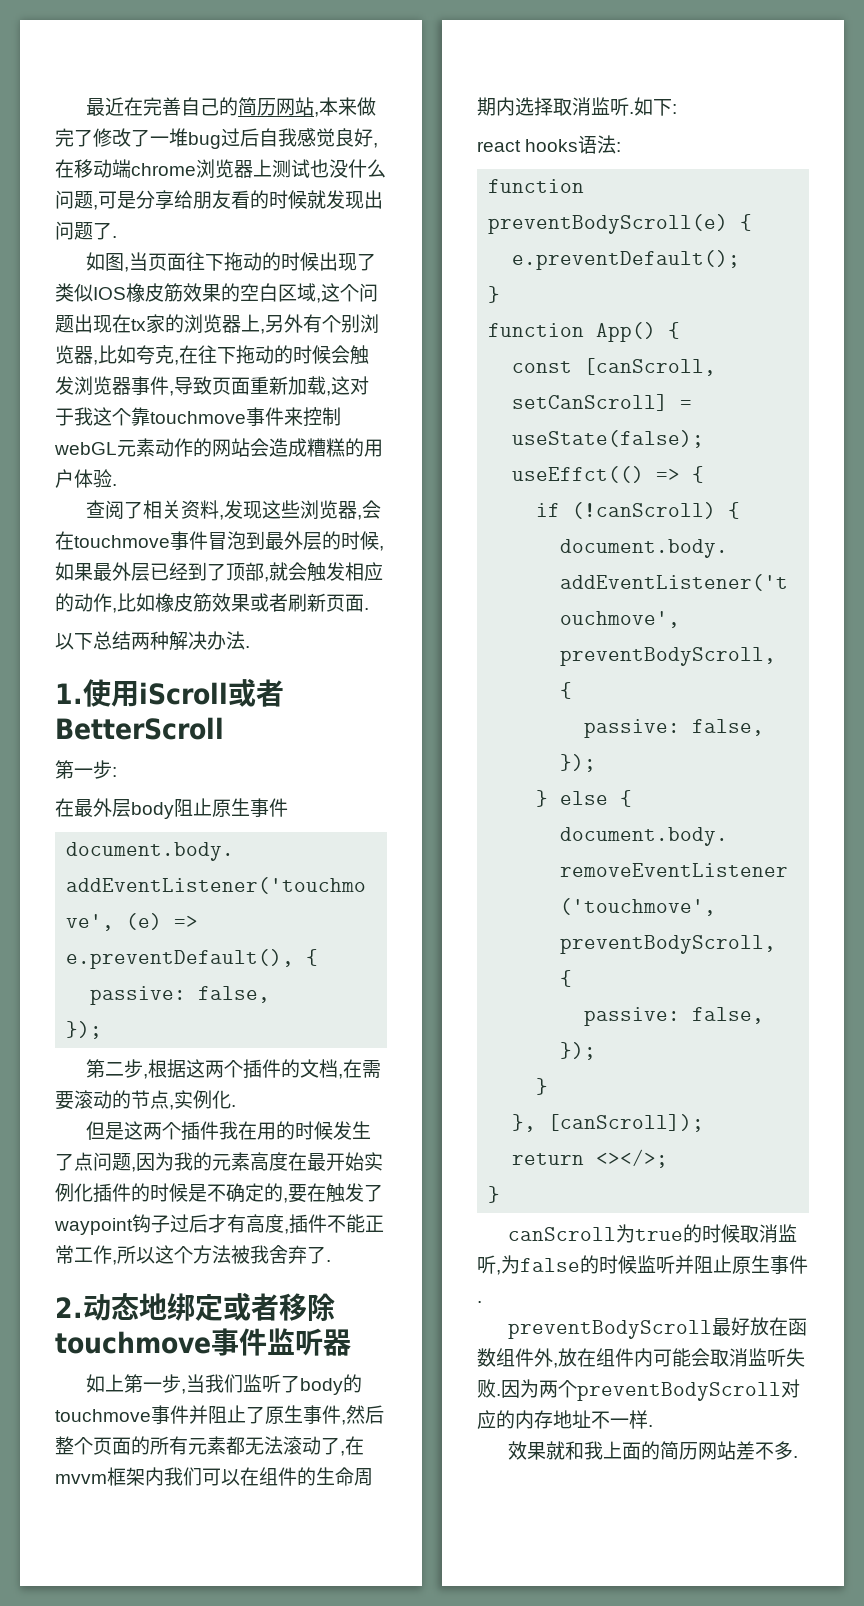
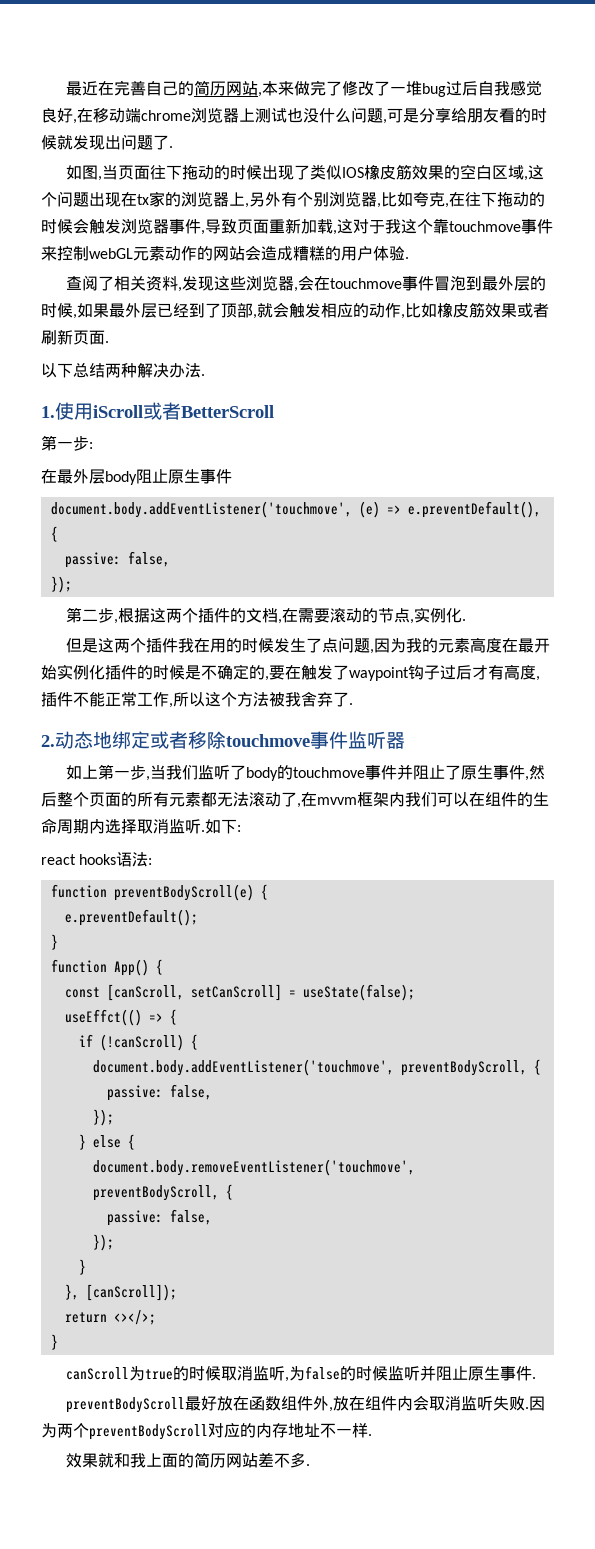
[653,1348,691,1367] 可能 -> (413, 1403) none

